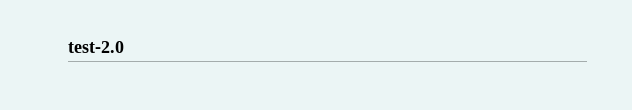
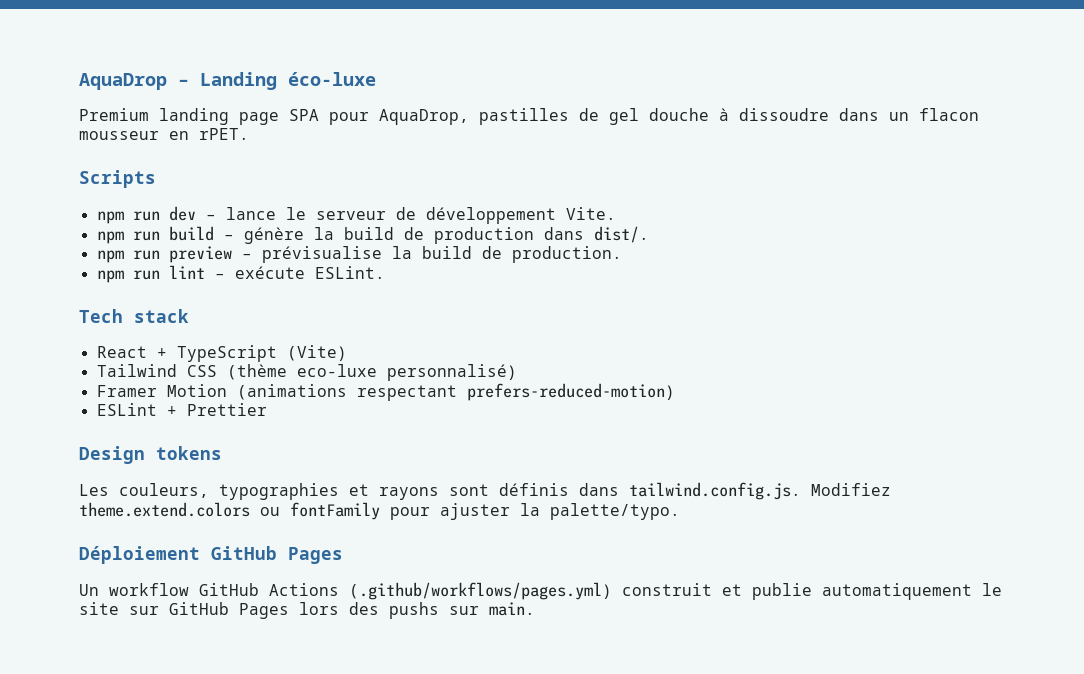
[68,41,124,53] test-2.0 -> [79,72,376,90] [79,108,979,125] [79,128,249,140] [79,170,156,188] [96,206,616,224] [96,226,649,244] [96,246,622,263] [96,265,385,283] [79,309,189,323] [96,345,347,362] [96,364,517,381] [96,383,675,401] [96,403,267,416] [79,446,222,464] [79,482,891,500] [79,502,680,520] [79,546,343,564] [79,582,1002,600] [79,602,535,619] AquaDrop – Landing éco-luxe // Premium landing page SPA pour AquaDrop, pastilles de gel douche à dissoudre dans un flacon mousseur en rPET. // Scripts // npm run dev – lance le serveur de développement Vite. // npm run build – génère la build de production dans dist/. // npm run preview – prévisualise la build de production. // npm run lint – exécute ESLint. // Tech stack // React + TypeScript (Vite) // Tailwind CSS (thème eco-luxe personnalisé) // Framer Motion (animations respectant prefers-reduced-motion) // ESLint + Prettier // Design tokens // Les couleurs, typographies et rayons sont définis dans tailwind.config.js. Modifiez theme.extend.colors ou fontFamily pour ajuster la palette/typo. // Déploiement GitHub Pages // Un workflow GitHub Actions (.github/workflows/pages.yml) construit et publie automatiquement le site sur GitHub Pages lors des pushs sur main.

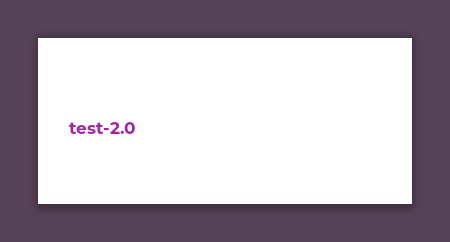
[79,72,376,90] [79,108,979,125] [79,128,249,140] [79,170,156,188] [96,206,616,224] [96,226,649,244] [96,246,622,263] [96,265,385,283] [79,309,189,323] [96,345,347,362] [96,364,517,381] [96,383,675,401] [96,403,267,416] [79,446,222,464] [79,482,891,500] [79,502,680,520] [79,546,343,564] [79,582,1002,600] [79,602,535,619] AquaDrop – Landing éco-luxe // Premium landing page SPA pour AquaDrop, pastilles de gel douche à dissoudre dans un flacon mousseur en rPET. // Scripts // npm run dev – lance le serveur de développement Vite. // npm run build – génère la build de production dans dist/. // npm run preview – prévisualise la build de production. // npm run lint – exécute ESLint. // Tech stack // React + TypeScript (Vite) // Tailwind CSS (thème eco-luxe personnalisé) // Framer Motion (animations respectant prefers-reduced-motion) // ESLint + Prettier // Design tokens // Les couleurs, typographies et rayons sont définis dans tailwind.config.js. Modifiez theme.extend.colors ou fontFamily pour ajuster la palette/typo. // Déploiement GitHub Pages // Un workflow GitHub Actions (.github/workflows/pages.yml) construit et publie automatiquement le site sur GitHub Pages lors des pushs sur main. -> [69,122,136,134] test-2.0

